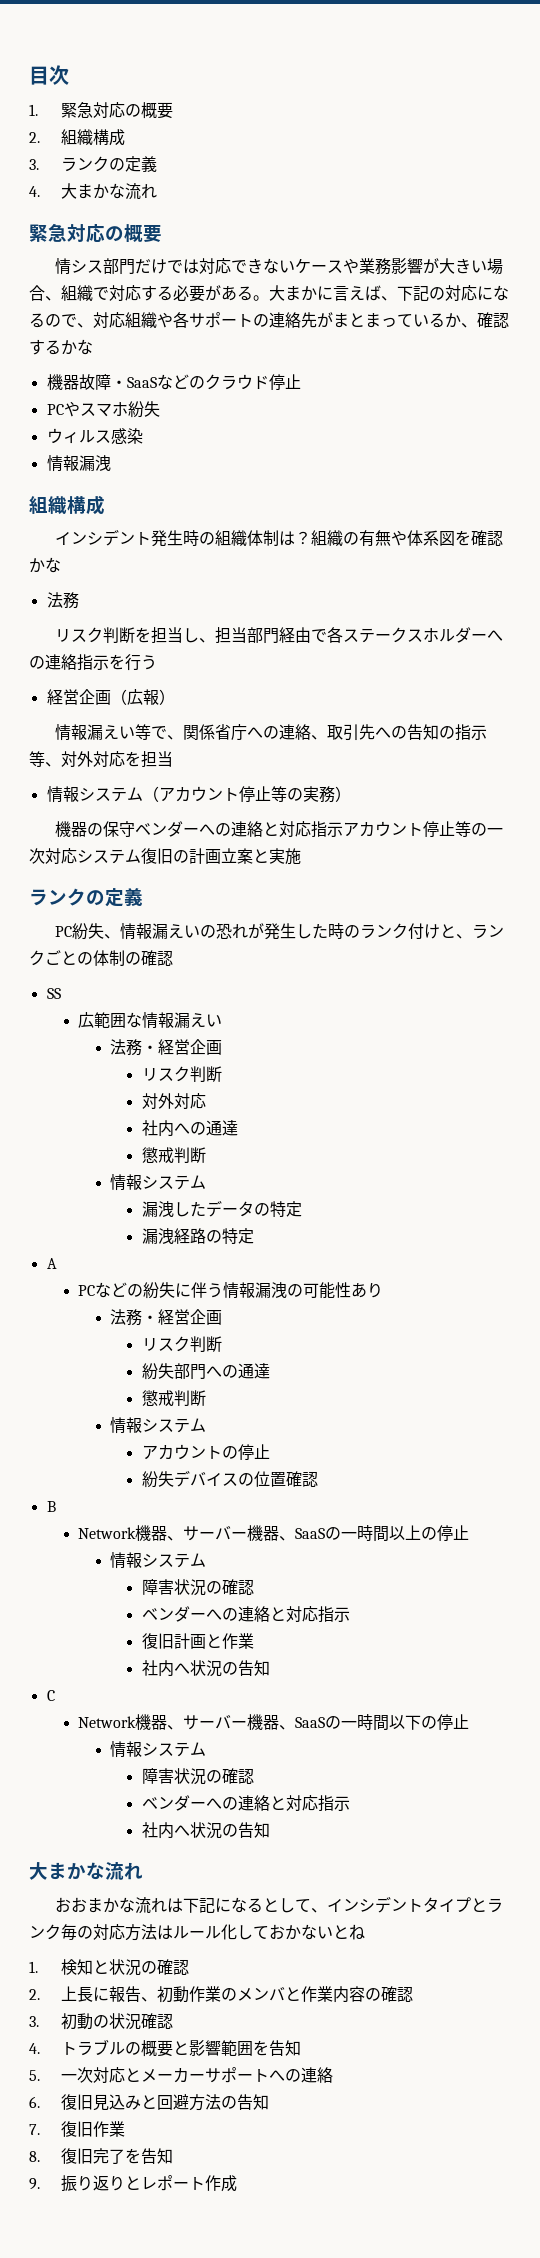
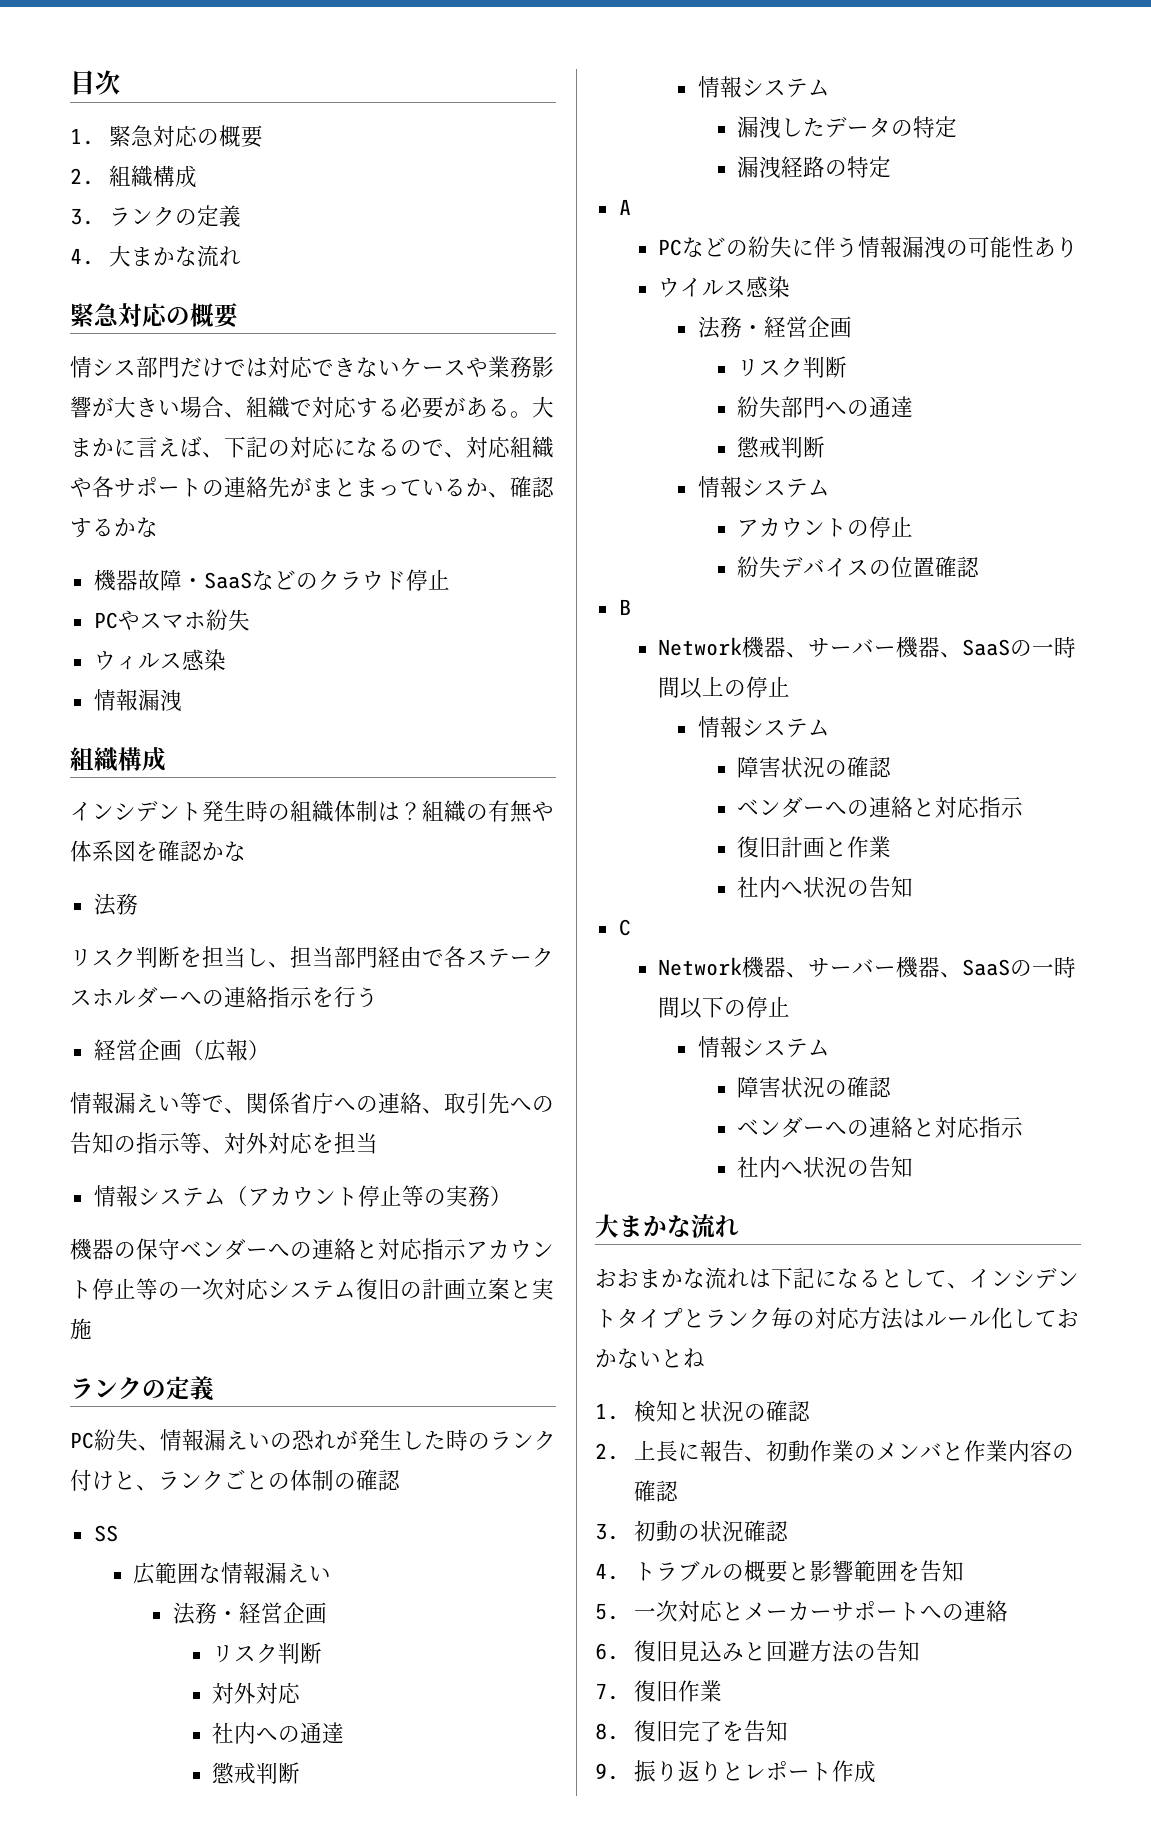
(384, 1290) none -> [658,276,791,298] // ウイルス感染

